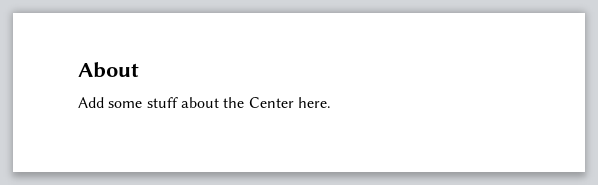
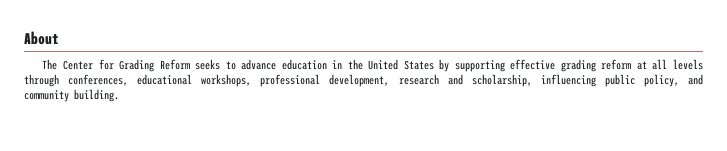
[78,97,331,108] Add some stuff about the Center here. -> [42,59,704,72] [24,74,704,87] [24,89,119,102] The Center for Grading Reform seeks to advance education in the United States by supporting effective grading reform at all levels through conferences, educational workshops, professional development, research and scholarship, influencing public policy, and community building.

